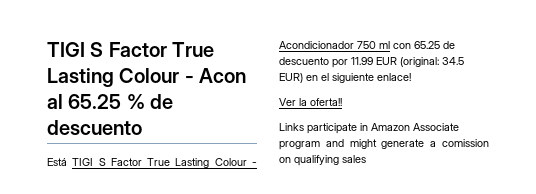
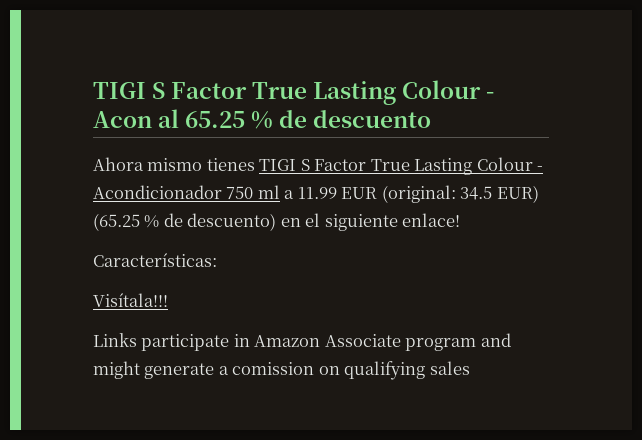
[47,158,67,166] Está -> [93,157,255,171] Ahora mismo tienes
[393,41,455,49] [279,57,348,68] con 65.25 de descuento por -> [284,190,295,199] a
(303, 78) none -> [93,213,277,231] (65.25 % de descuento)
[279,98,342,106] Ver la oferta!! -> [93,253,217,267] [93,293,168,307] Características: // Visítala!!!

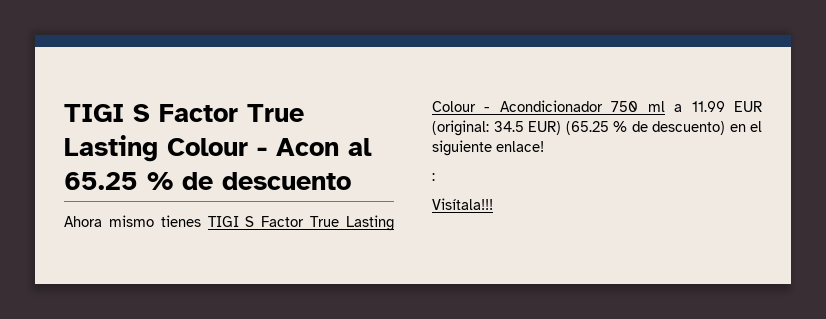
[93,253,217,267] Características: -> [432,173,435,181] :
[93,333,511,351] [93,361,470,380] // Links participate in Amazon Associate program and might generate a comission on qualifying sales -> (493, 204) none

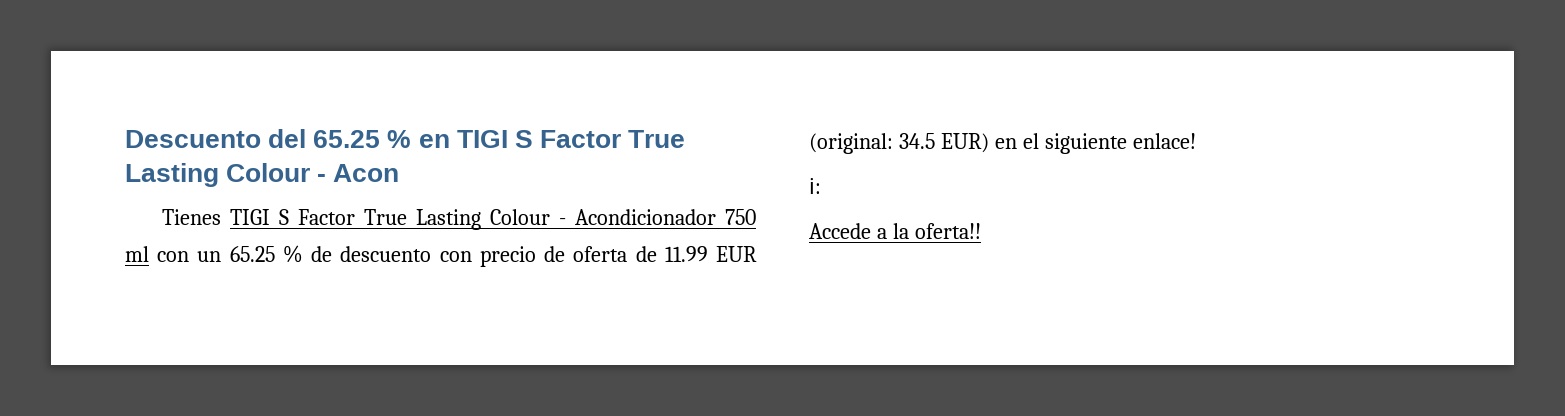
(64, 113) none -> [125,129,450,148] Descuento del 65.25 % en
[348,138,372,156] [64,172,351,190] [64,215,201,227] al 65.25 % de descuento // Ahora mismo tienes -> [161,209,221,225] // Tienes
[674,104,683,112] a -> [157,245,657,267] con un 65.25 % de descuento con precio de oferta de
[565,121,725,135] (65.25 % de descuento) -> (989, 143) none
[432,173,435,181] [432,198,493,210] : // Visítala!!! -> [809,178,821,194] [809,223,981,239] ℹ: // Accede a la oferta!!

